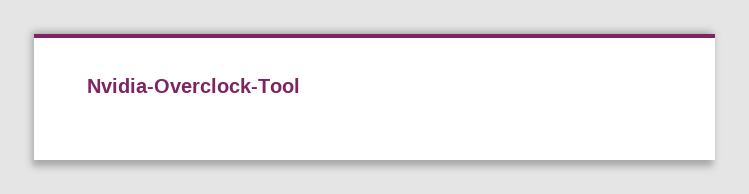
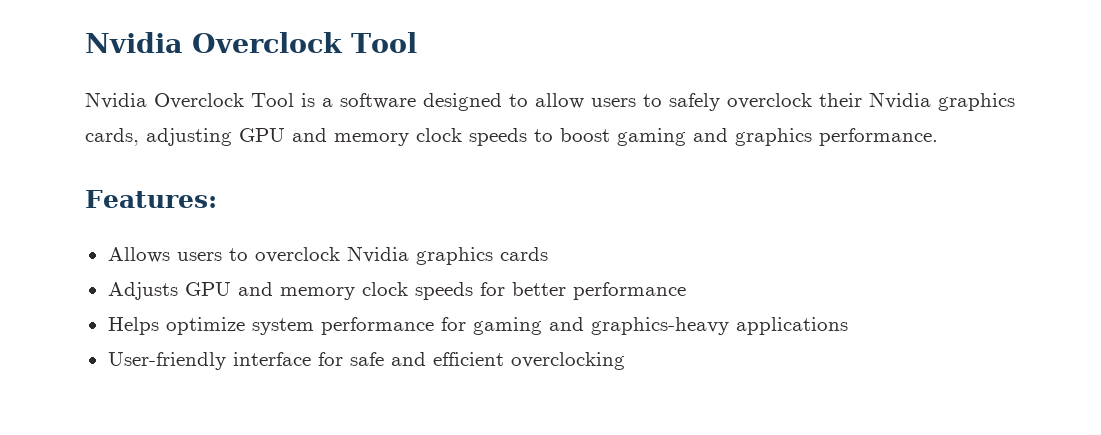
[87,78,300,93] Nvidia-Overclock-Tool -> [85,32,417,53] [85,92,1015,111] [85,128,938,146] [85,190,217,208] [107,246,548,265] [107,282,686,300] [107,317,848,335] [107,352,625,370] Nvidia Overclock Tool // Nvidia Overclock Tool is a software designed to allow users to safely overclock their Nvidia graphics cards, adjusting GPU and memory clock speeds to boost gaming and graphics performance. // Features: // Allows users to overclock Nvidia graphics cards // Adjusts GPU and memory clock speeds for better performance // Helps optimize system performance for gaming and graphics-heavy applications // User-friendly interface for safe and efficient overclocking

